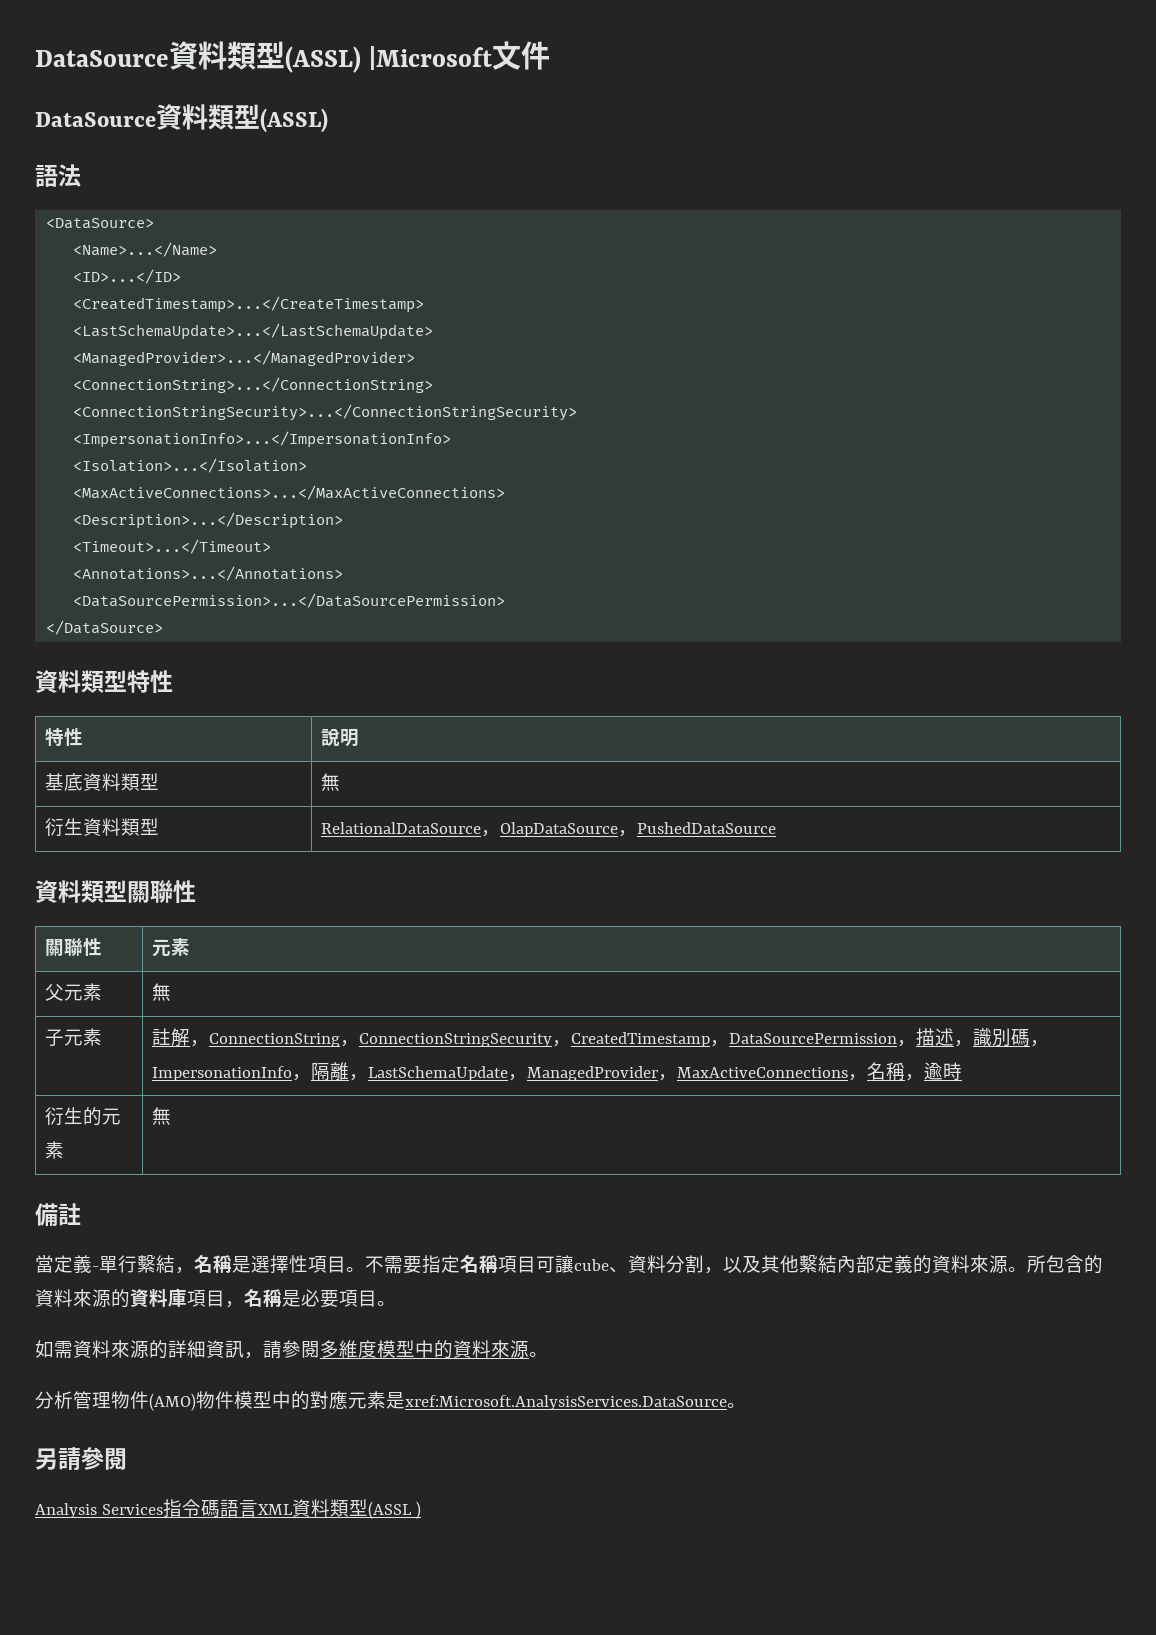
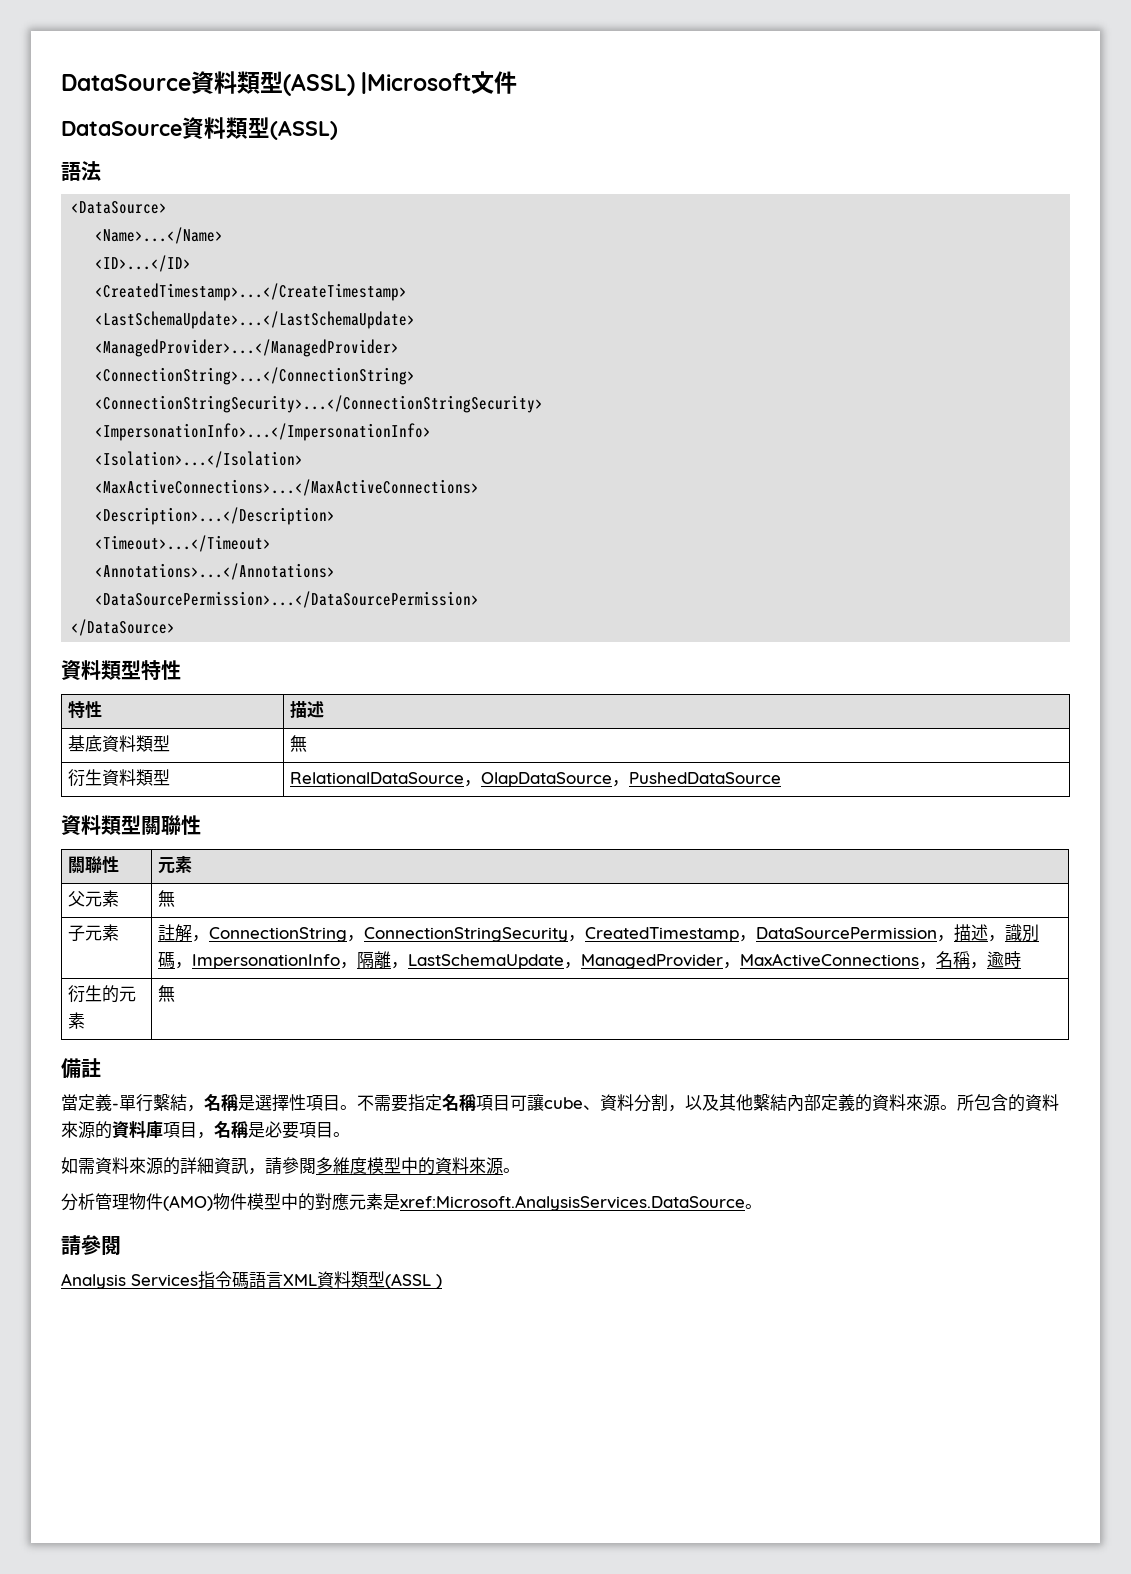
[321,728,360,747] 說明 -> [289,701,324,718] 描述
[35,1448,58,1470] 另 -> (762, 1206) none

